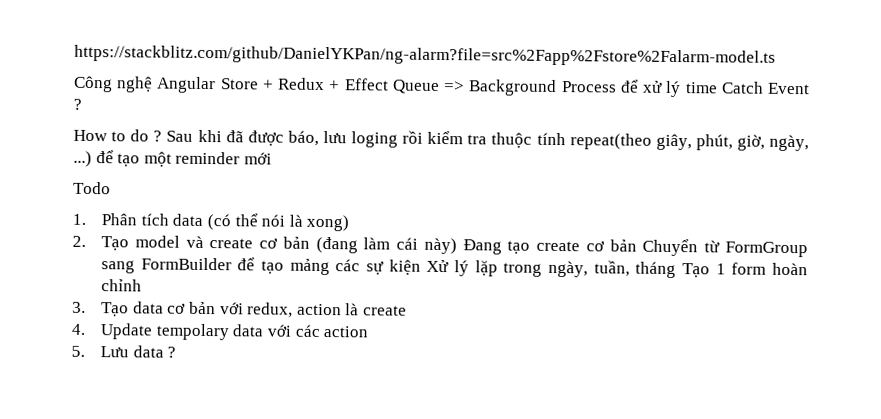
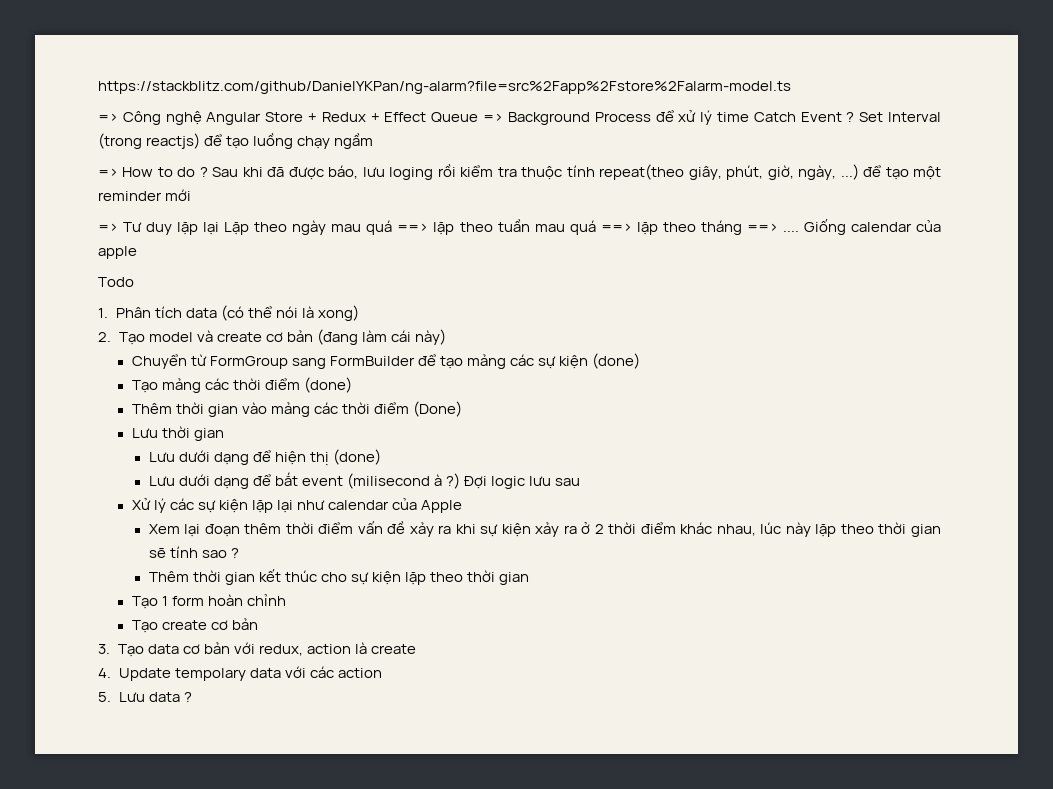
(776, 55) none -> [98,113,118,122] =>
(82, 104) // -> [859,112,942,122] [98,133,374,149] [98,168,118,177] Set Interval (trong reactjs) để tạo luồng chạy ngầm // =>
(272, 158) none -> [98,219,941,235] [98,246,137,259] // => Tư duy lặp lại Lặp theo ngày mau quá ==> lặp theo tuần mau quá ==> lặp theo tháng ==> .... Giống calendar của apple
[462,239,637,255] Đang tạo create cơ bản -> (446, 337) //
[426,259,677,279] Xử lý lặp trong ngày, tuần, tháng -> [592,353,641,369] [131,377,352,393] [131,401,462,417] [131,426,224,441] [148,449,381,466] [148,472,581,489] [131,497,463,513] [148,521,942,537] [148,546,239,558] [148,569,530,585] (done) // Tạo mảng các thời điểm (done) // Thêm thời gian vào mảng các thời điểm (Done) // Lưu thời gian // Lưu dưới dạng để hiện thị (done) // Lưu dưới dạng để bắt event (milisecond à ?) Đợi logic lưu sau // Xử lý các sự kiện lặp lại như calendar của Apple // Xem lại đoạn thêm thời điểm vấn đề xảy ra khi sự kiện xảy ra ở 2 thời điểm khác nhau, lúc này lặp theo thời gian sẽ tính sao ? // Thêm thời gian kết thúc cho sự kiện lặp theo thời gian //
(143, 285) none -> [131,618,258,633] // Tạo create cơ bản

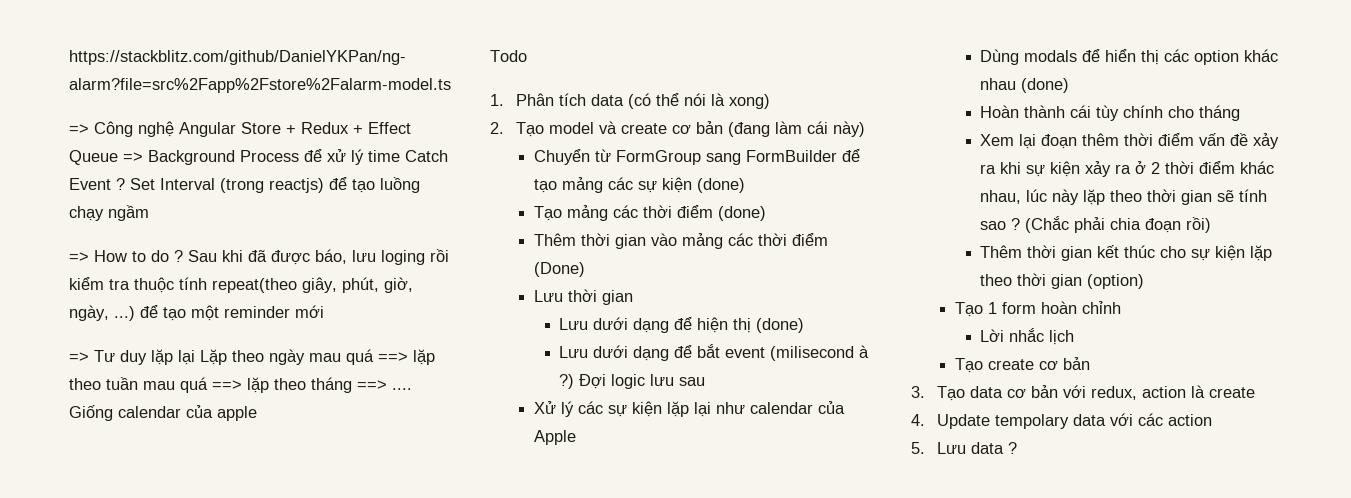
(463, 506) none -> [980,49,1279,65] [980,78,1070,93] [980,105,1241,121] // Dùng modals để hiển thị các option khác nhau (done) // Hoàn thành cái tùy chính cho tháng
(239, 553) none -> [1025,216,1212,233] (Chắc phải chia đoạn rồi)
(530, 578) none -> [1087,274,1145,289] (option)
(286, 600) none -> [980,328,1075,345] // Lời nhắc lịch

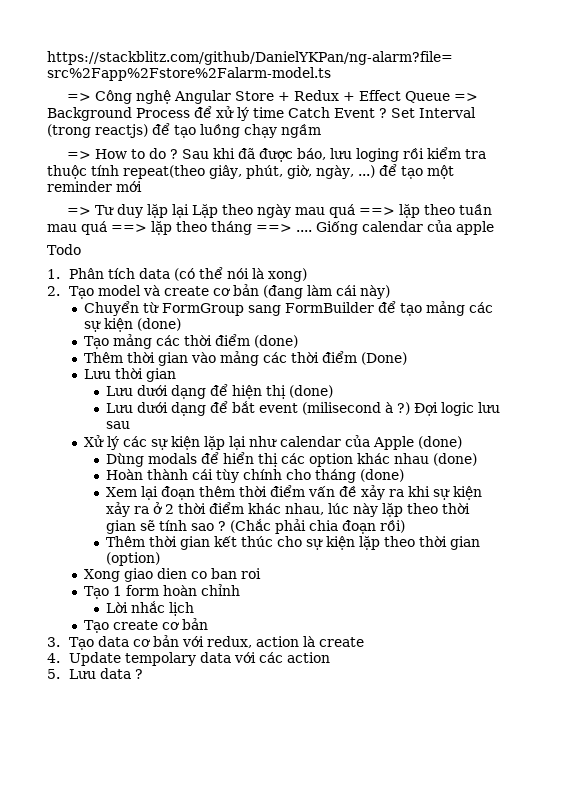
(576, 437) none -> [418,436,463,449] (done)
(1241, 113) none -> [360,469,405,482] (done)
(1145, 281) none -> [84,568,262,582] // Xong giao dien co ban roi

